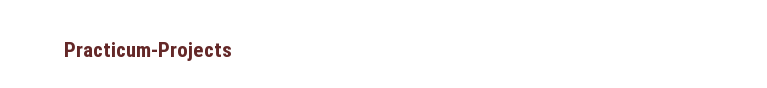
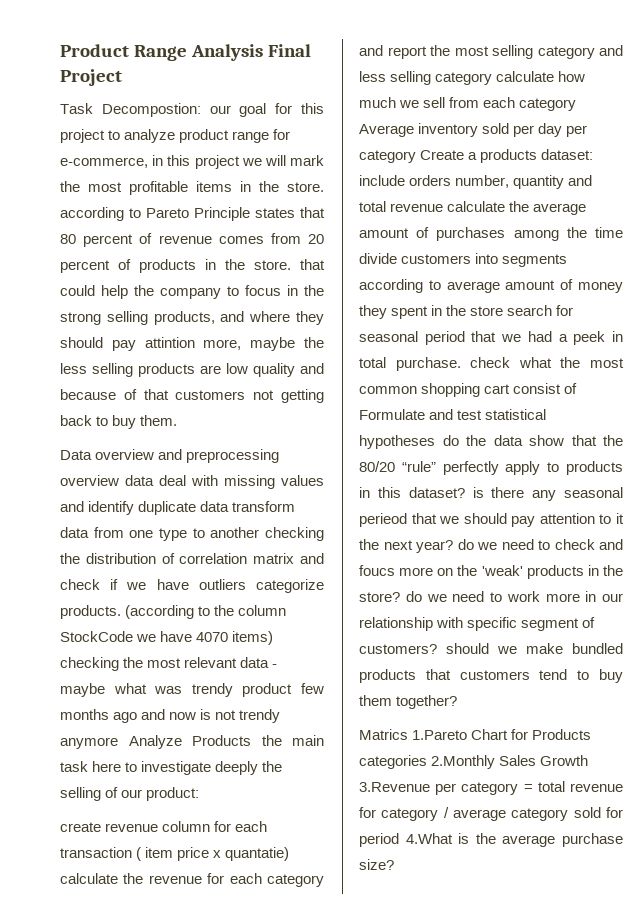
[64,42,232,61] Practicum-Projects -> [60,44,312,61] [60,69,122,86] [60,103,325,117] [60,129,291,143] [60,155,324,169] [60,181,324,195] [60,207,325,221] [60,233,324,247] [60,259,325,273] [60,285,324,299] [60,311,324,325] [60,337,324,351] [60,363,324,377] [60,389,324,403] [60,415,178,429] [60,449,280,463] [60,475,324,489] [60,501,296,515] [60,527,324,541] [60,553,324,564] [60,579,324,593] [60,605,287,619] [60,631,274,645] [60,657,278,671] [60,683,324,697] [60,709,281,723] [60,735,324,749] [60,761,283,775] [60,787,200,801] [60,821,268,832] [60,847,290,861] [60,873,324,887] [359,45,623,59] [359,71,586,85] [359,97,577,111] [359,123,588,137] [359,149,594,163] [359,175,593,189] [359,201,587,215] [359,227,623,241] [359,253,568,267] [359,279,623,293] [359,305,574,319] [359,331,623,345] [359,357,624,371] [359,383,578,397] [359,409,547,420] [359,435,623,449] [359,461,623,475] [359,487,623,501] [359,513,624,527] [359,539,623,553] [359,565,623,579] [359,591,623,602] [359,617,596,631] [359,643,623,654] [359,669,623,683] [359,695,458,709] [359,729,592,740] [359,755,589,769] [359,781,623,795] [359,807,623,821] [359,833,623,847] [359,859,394,870] Product Range Analysis Final Project // Task Decompostion: our goal for this project to analyze product range for e-commerce, in this project we will mark the most profitable items in the store. according to Pareto Principle states that 80 percent of revenue comes from 20 percent of products in the store. that could help the company to focus in the strong selling products, and where they should pay attintion more, maybe the less selling products are low quality and because of that customers not getting back to buy them. // Data overview and preprocessing overview data deal with missing values and identify duplicate data transform data from one type to another checking the distribution of correlation matrix and check if we have outliers categorize products. (according to the column StockCode we have 4070 items) checking the most relevant data - maybe what was trendy product few months ago and now is not trendy anymore Analyze Products the main task here to investigate deeply the selling of our product: // create revenue column for each transaction ( item price x quantatie) calculate the revenue for each category and report the most selling category and less selling category calculate how much we sell from each category Average inventory sold per day per category Create a products dataset: include orders number, quantity and total revenue calculate the average amount of purchases among the time divide customers into segments according to average amount of money they spent in the store search for seasonal period that we had a peek in total purchase. check what the most common shopping cart consist of Formulate and test statistical hypotheses do the data show that the 80/20 “rule” perfectly apply to products in this dataset? is there any seasonal perieod that we should pay attention to it the next year? do we need to check and foucs more on the 'weak' products in the store? do we need to work more in our relationship with specific segment of customers? should we make bundled products that customers tend to buy them together? // Matrics 1.Pareto Chart for Products categories 2.Monthly Sales Growth 3.Revenue per category = total revenue for category / average category sold for period 4.What is the average purchase size?

